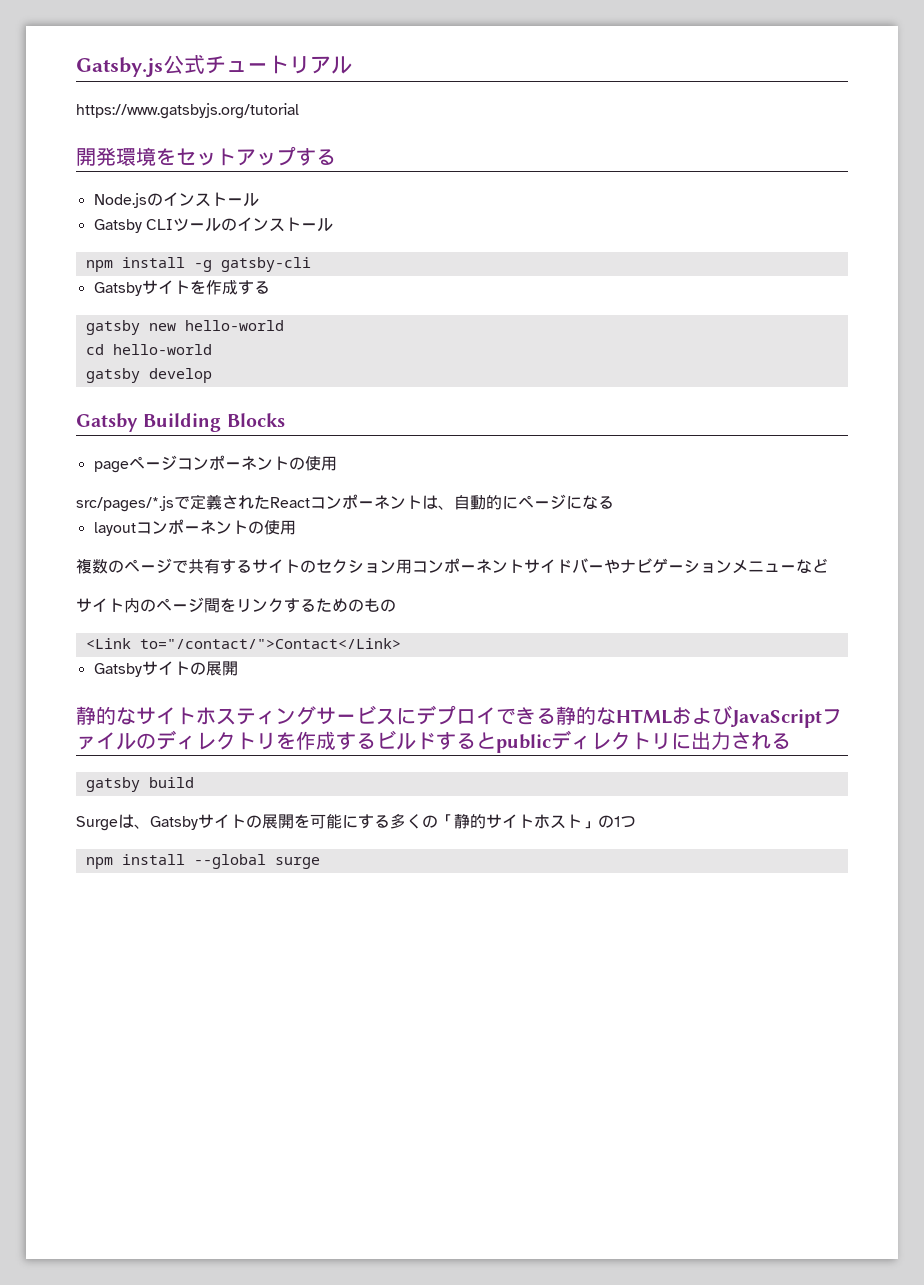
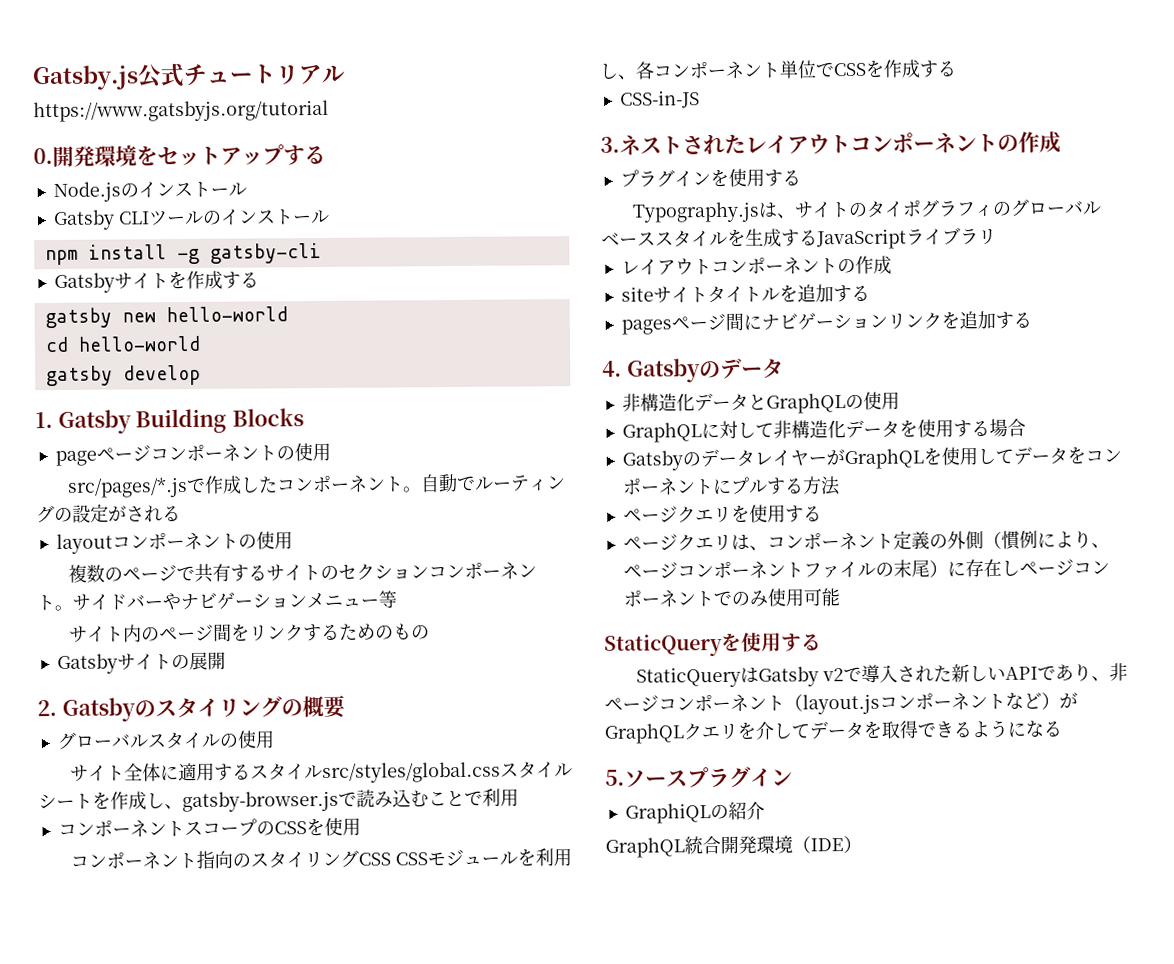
(299, 111) none -> [33,148,53,165] 0.
(212, 375) none -> [35,412,53,429] 1.
[190,494,598,510] 定義されたReactコンポーネントは、自動的にページにな -> [204,473,567,494] [36,503,163,524] 作成したコンポーネント。自動でルーティングの設定がされ
[396,558,524,574] 用コンポーネント -> [428,561,538,580] [36,594,73,611] コンポーネント。
[796,558,828,574] など -> [378,590,397,609] 等
[85,638,401,649] // <Link to="/contact/">Contact</Link> -> (431, 632) none
[76,705,842,728] [76,730,791,753] [85,777,194,792] [76,813,636,831] [85,854,320,869] 静的なサイトホスティングサービスにデプロイできる静的なHTMLおよびJavaScriptファイルのディレクトリを作成するビルドするとpublicディレクトリに出力される // gatsby build // Surgeは、Gatsbyサイトの展開を可能にする多くの「静的サイトホスト」の1つ // npm install --global surge -> [37,694,346,722] [56,730,274,750] [70,761,574,783] [38,788,519,813] [57,817,361,838] [70,848,573,870] [599,59,956,80] [619,90,700,109] [600,131,1061,156] [619,168,801,188] [632,198,1103,223] [601,227,997,250] [620,255,892,276] [620,284,870,304] [620,310,1032,335] [602,357,784,383] [621,391,900,414] [621,418,1026,443] [621,446,1122,471] [621,476,841,496] [622,504,822,524] [622,530,1110,552] [622,558,1110,579] [622,588,840,608] [604,632,822,657] [636,662,1129,688] [604,692,1078,715] [604,719,1062,744] [605,766,793,789] [624,801,765,824] [605,835,862,858] 2. Gatsbyのスタイリングの概要 // グローバルスタイルの使用 // サイト全体に適用するスタイルsrc/styles/global.cssスタイルシートを作成し、gatsby-browser.jsで読み込むことで利用 // コンポーネントスコープのCSSを使用 // コンポーネント指向のスタイリングCSS CSSモジュールを利用し、各コンポーネント単位でCSSを作成する // CSS-in-JS // 3.ネストされたレイアウトコンポーネントの作成 // プラグインを使用する // Typography.jsは、サイトのタイポグラフィのグローバルベーススタイルを生成するJavaScriptライブラリ // レイアウトコンポーネントの作成 // siteサイトタイトルを追加する // pagesページ間にナビゲーションリンクを追加する // 4. Gatsbyのデータ // 非構造化データとGraphQLの使用 // GraphQLに対して非構造化データを使用する場合 // GatsbyのデータレイヤーがGraphQLを使用してデータをコンポーネントにプルする方法 // ページクエリを使用する // ページクエリは、コンポーネント定義の外側（慣例により、ページコンポーネントファイルの末尾）に存在しページコンポーネントでのみ使用可能 // StaticQueryを使用する // StaticQueryはGatsby v2で導入された新しいAPIであり、非ページコンポーネント（layout.jsコンポーネントなど）がGraphQLクエリを介してデータを取得できるようになる // 5.ソースプラグイン // GraphiQLの紹介 // GraphQL統合開発環境（IDE）

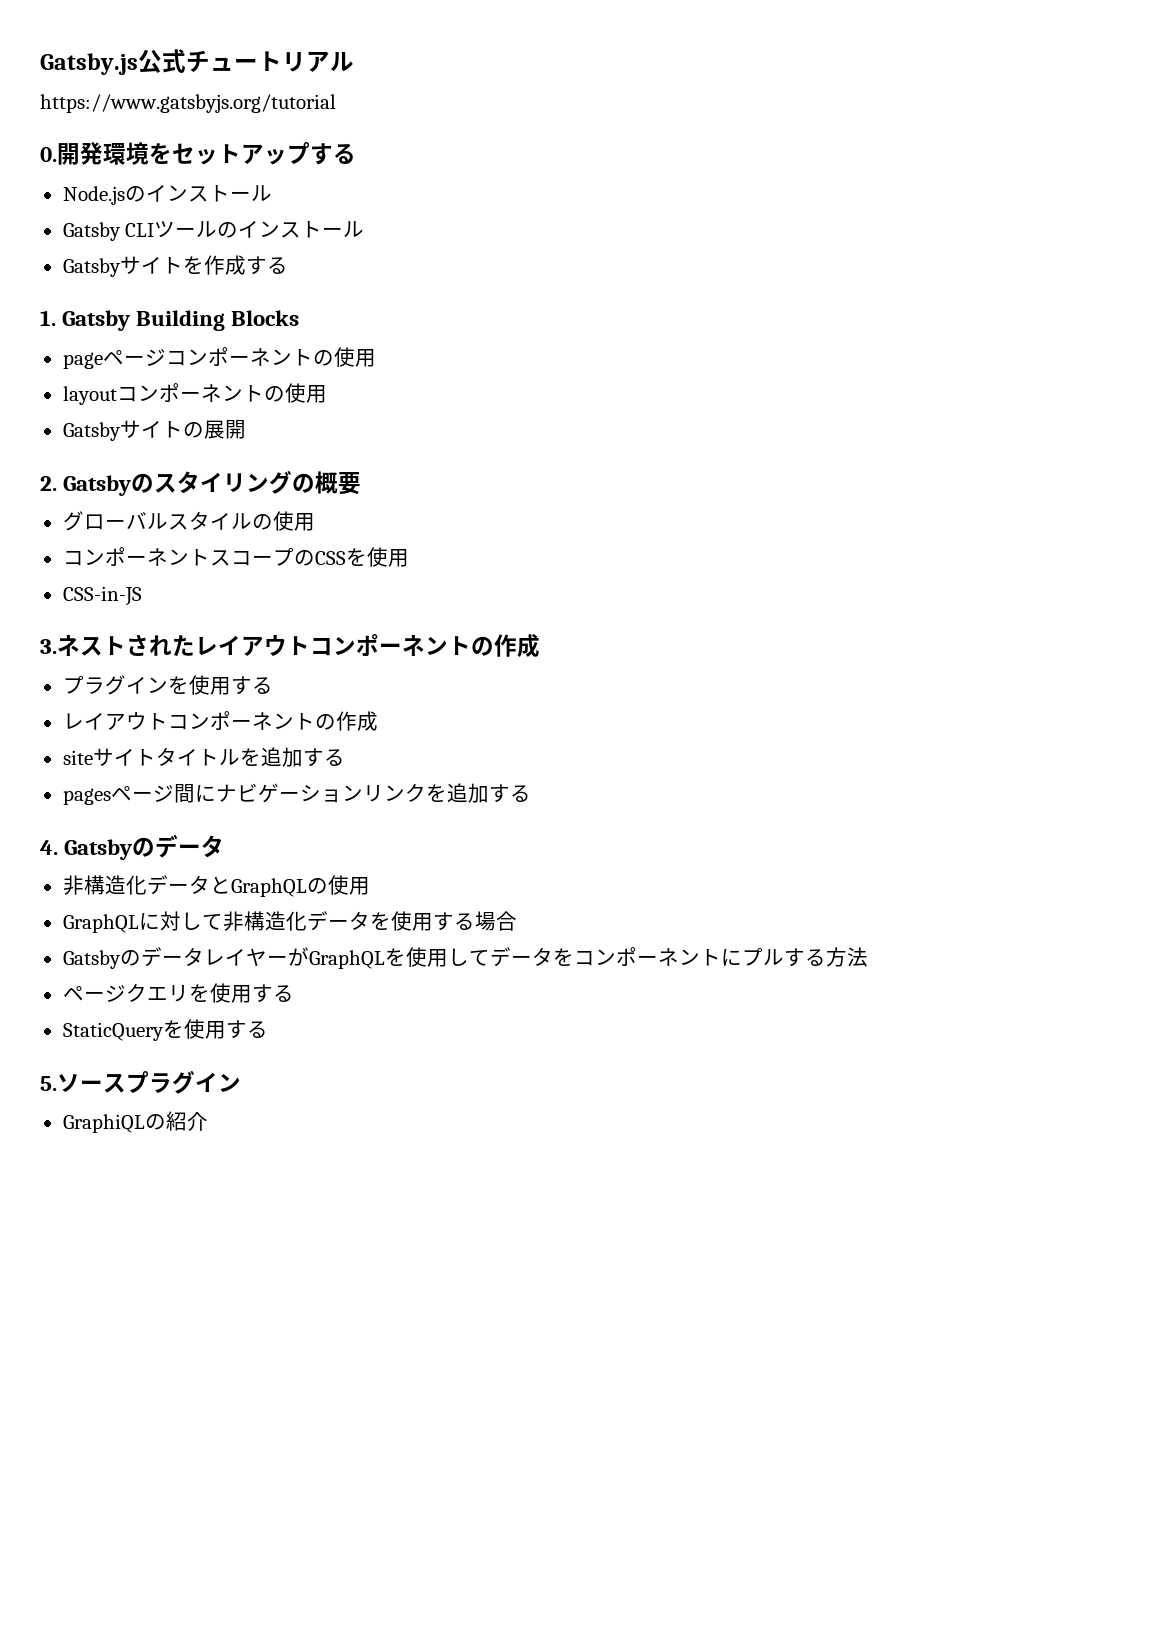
[44,242,322,266] // npm install -g gatsby-cli -> (365, 229) none
[44,306,288,329] [44,335,201,353] [45,364,201,387] // gatsby new hello-world // cd hello-world // gatsby develop -> (288, 265) none
[67,473,567,498] [36,503,181,524] // src/pages/*.jsで作成したコンポーネント。自動でルーティングの設定がされる -> (376, 358) none
[68,561,538,583] [36,590,397,611] [69,623,431,643] // 複数のページで共有するサイトのセクションコンポーネント。サイドバーやナビゲーションメニュー等 // サイト内のページ間をリンクするためのもの -> (327, 394) none
[70,761,574,783] [38,788,519,813] // サイト全体に適用するスタイルsrc/styles/global.cssスタイルシートを作成し、gatsby-browser.jsで読み込むことで利用 -> (315, 522) none
[70,848,573,870] [599,59,956,80] // コンポーネント指向のスタイリングCSS CSSモジュールを利用し、各コンポーネント単位でCSSを作成する -> (409, 558) none
[632,198,1103,223] [601,227,997,250] // Typography.jsは、サイトのタイポグラフィのグローバルベーススタイルを生成するJavaScriptライブラリ -> (273, 685) none
[622,530,1110,552] [622,558,1110,579] [622,588,840,608] [604,632,822,657] [636,662,1129,688] [604,692,1078,715] [604,719,1044,744] ページクエリは、コンポーネント定義の外側（慣例により、ページコンポーネントファイルの末尾）に存在しページコンポーネントでのみ使用可能 // StaticQueryを使用する // StaticQueryはGatsby v2で導入された新しいAPIであり、非ページコンポーネント（layout.jsコンポーネントなど）がGraphQLクエリを介してデータを取得できるようにな -> [62,1019,247,1041] StaticQueryを使用す
[605,835,862,858] // GraphQL統合開発環境（IDE） -> (208, 1121) none

